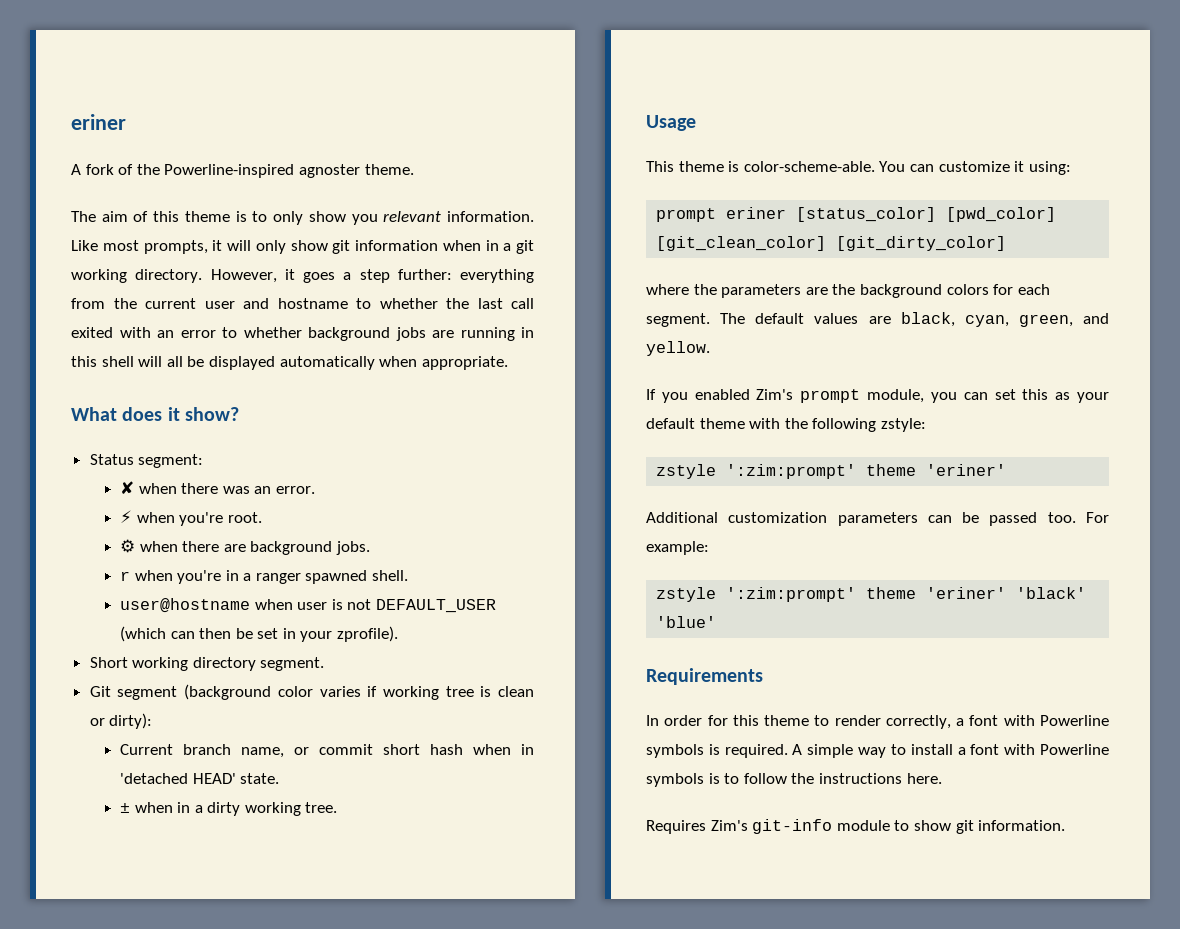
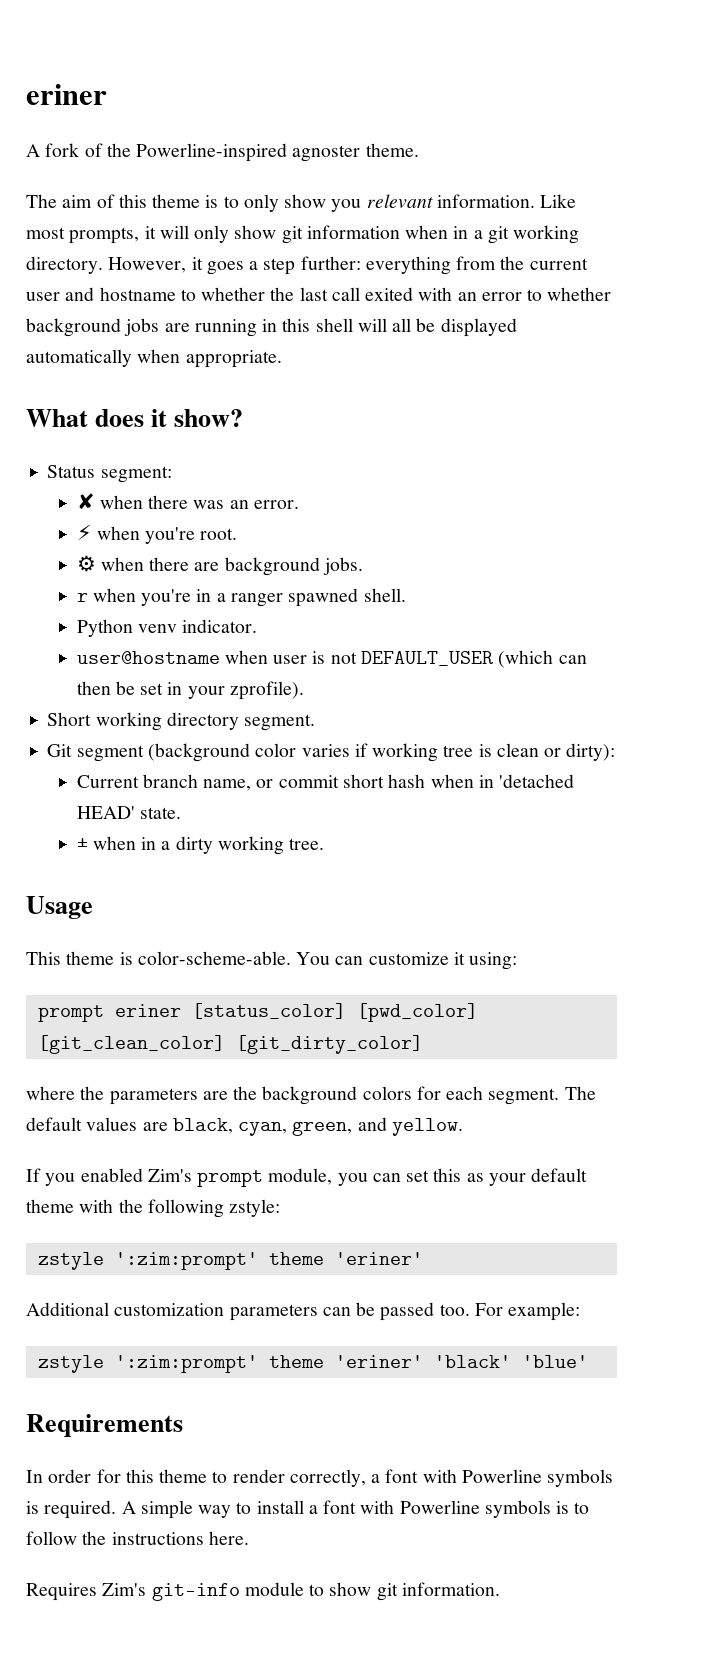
(409, 575) none -> [76,619,258,637] // Python venv indicator.

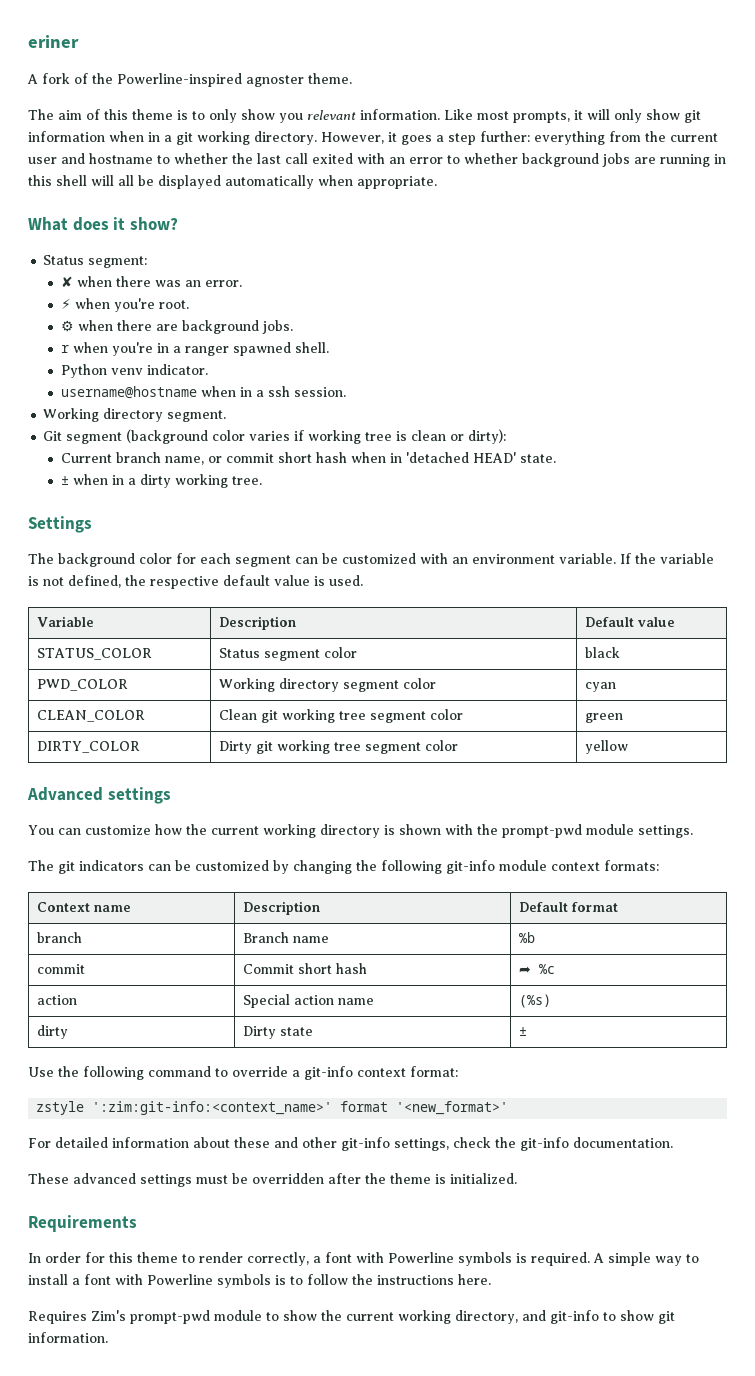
[76,650,587,668] [76,681,305,700] [47,712,162,731] user@hostname when user is not DEFAULT_USER (which can then be set in your zprofile). // Short working -> [60,386,346,399] [43,408,100,422] username@hostname when in a ssh session. // Working
[26,896,93,919] [26,951,518,970] [37,1003,478,1022] [37,1035,423,1054] [26,1086,596,1105] [26,1117,463,1136] [26,1168,588,1187] [26,1199,281,1218] [37,1252,423,1270] [26,1302,581,1321] [37,1355,588,1373] Usage // This theme is color-scheme-able. You can customize it using: // prompt eriner [status_color] [pwd_color] [git_clean_color] [git_dirty_color] // where the parameters are the background colors for each segment. The default values are black, cyan, green, and yellow. // If you enabled Zim's prompt module, you can set this as your default theme with the following zstyle: // zstyle ':zim:prompt' theme 'eriner' // Additional customization parameters can be passed too. For example: // zstyle ':zim:prompt' theme 'eriner' 'black' 'blue' -> [28,516,92,533] [28,553,714,567] [28,575,363,589] [36,616,94,627] [218,616,296,630] [584,617,675,627] [36,648,152,660] [218,647,357,661] [584,647,620,658] [36,679,128,691] [218,678,436,692] [584,682,616,692] [36,710,145,722] [218,709,463,723] [584,713,623,723] [36,741,140,753] [218,740,458,754] [584,740,628,754] [27,787,171,804] [28,824,693,838] [28,860,659,874] [36,902,131,912] [242,901,320,915] [518,902,618,912] [36,932,82,943] [242,932,329,943] [518,932,535,943] [36,964,85,974] [242,963,367,974] [518,964,555,974] [36,995,77,1005] [242,994,374,1008] [518,994,551,1008] [36,1025,68,1039] [242,1026,313,1039] [518,1027,527,1036] [28,1066,458,1080] [36,1101,509,1115] [28,1137,673,1151] [28,1173,517,1187] Settings // The background color for each segment can be customized with an environment variable. If the variable is not defined, the respective default value is used. // Variable | Description | Default value // STATUS_COLOR | Status segment color | black // PWD_COLOR | Working directory segment color | cyan // CLEAN_COLOR | Clean git working tree segment color | green // DIRTY_COLOR | Dirty git working tree segment color | yellow // Advanced settings // You can customize how the current working directory is shown with the prompt-pwd module settings. // The git indicators can be customized by changing the following git-info module context formats: // Context name | Description | Default format // branch | Branch name | %b // commit | Commit short hash | ➦ %c // action | Special action name | (%s) // dirty | Dirty state | ± // Use the following command to override a git-info context format: // zstyle ':zim:git-info:<context_name>' format '<new_format>' // For detailed information about these and other git-info settings, check the git-info documentation. // These advanced settings must be overridden after the theme is initialized.
[151,1582,304,1601] git-info module -> [130,1310,599,1324] prompt-pwd module to show the current working directory, and git-info

